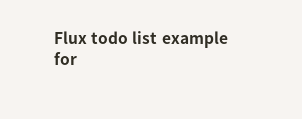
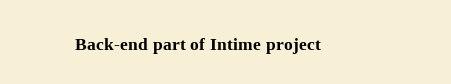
[54,31,228,48] [54,52,77,65] Flux todo list example for -> [75,38,321,54] Back-end part of Intime project

